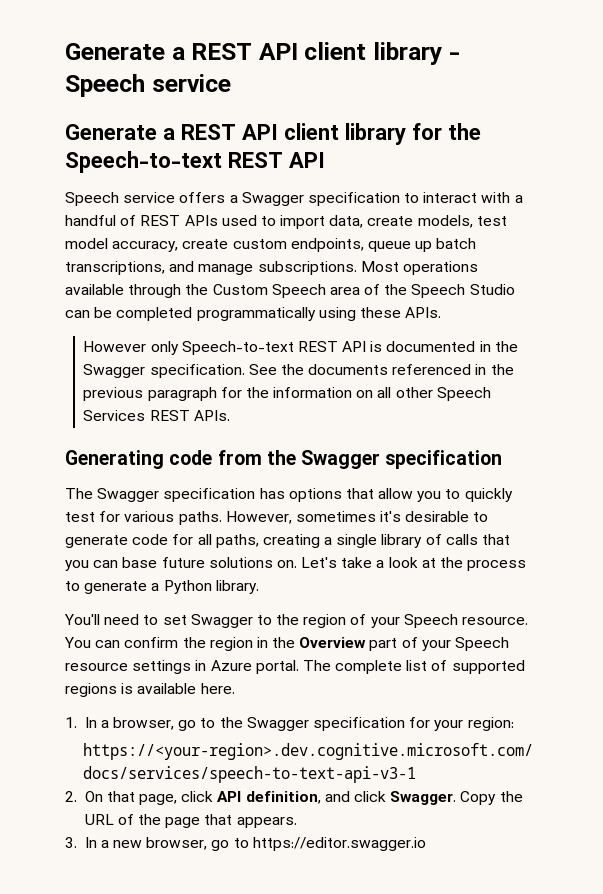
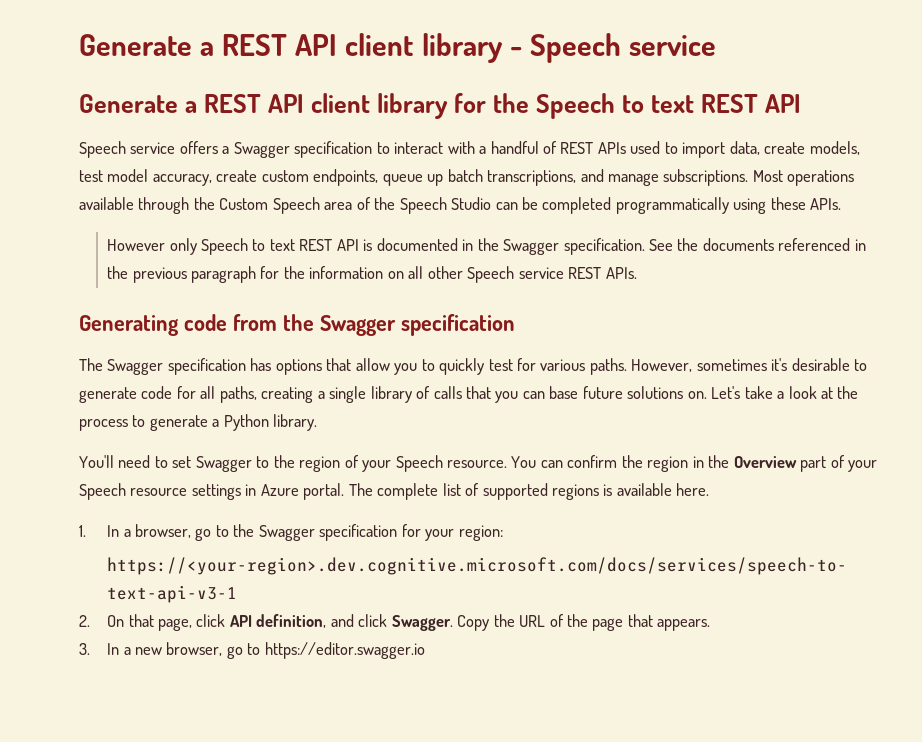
[65,151,222,173] Speech-to-text -> [536,93,695,119] Speech to text
[181,341,294,355] Speech-to-text -> [200,238,295,255] Speech to text
[83,410,146,421] Services -> [518,267,564,279] service

